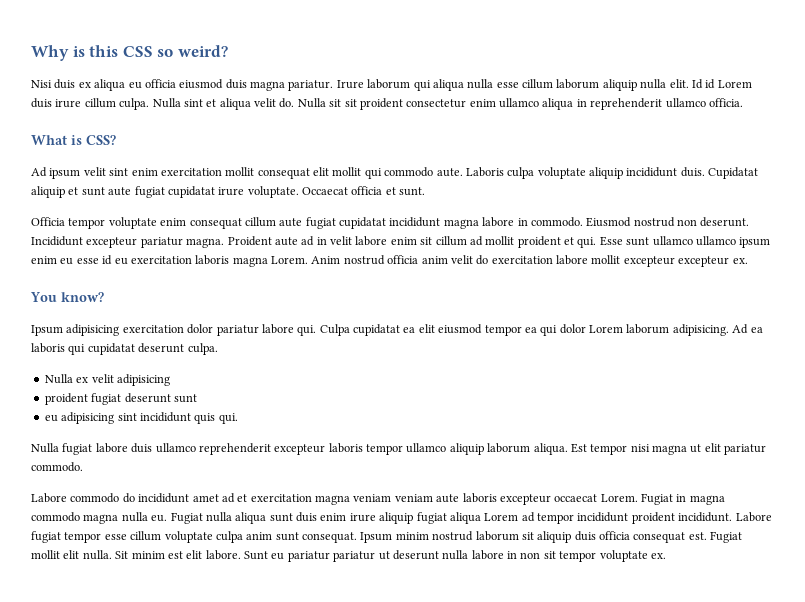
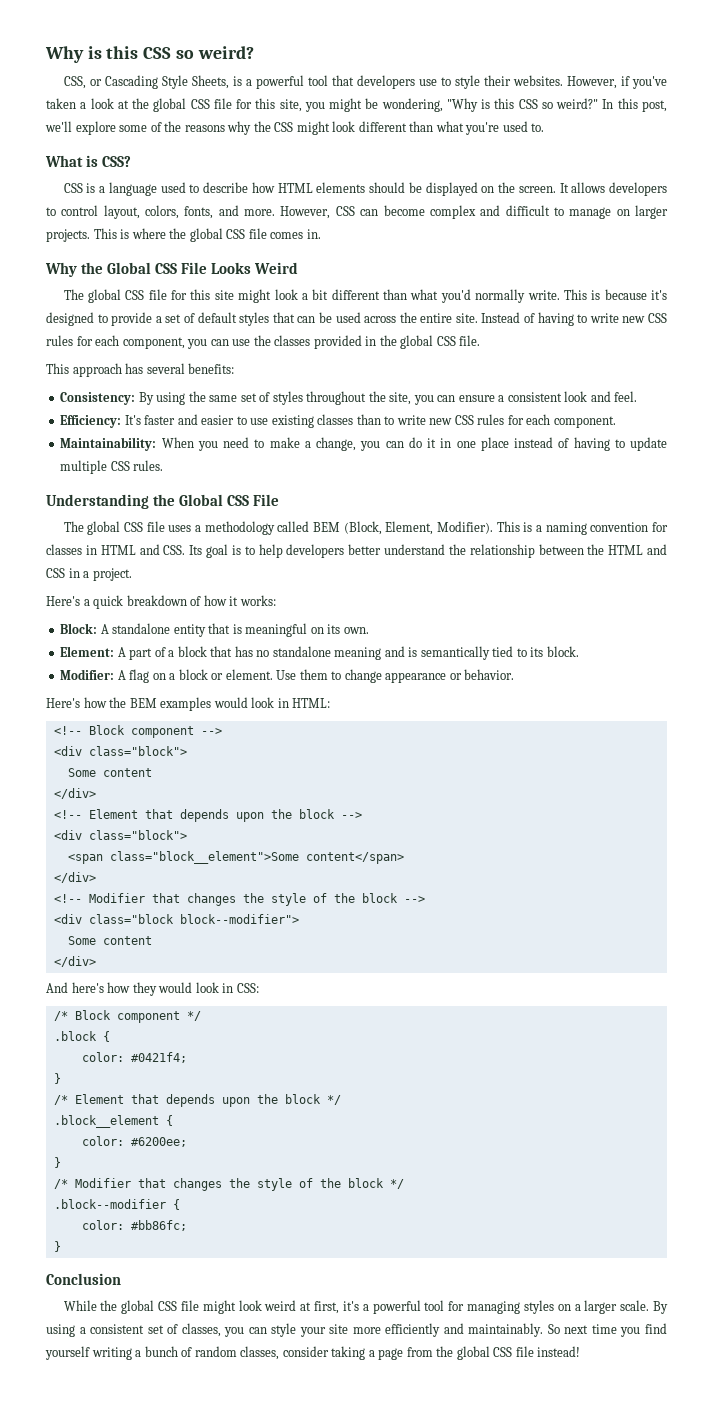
[31,79,752,91] [31,98,743,110] [31,135,116,145] [31,167,759,179] [31,186,426,198] [31,217,750,229] [31,236,771,248] [31,255,748,267] [30,292,104,302] [31,324,763,336] [31,343,218,355] [44,374,170,386] [44,393,197,405] [44,412,238,424] [31,443,767,455] [31,462,83,472] [31,493,725,505] [31,512,772,524] [31,531,743,543] [31,550,666,562] Nisi duis ex aliqua eu officia eiusmod duis magna pariatur. Irure laborum qui aliqua nulla esse cillum laborum aliquip nulla elit. Id id Lorem duis irure cillum culpa. Nulla sint et aliqua velit do. Nulla sit sit proident consectetur enim ullamco aliqua in reprehenderit ullamco officia. // What is CSS? // Ad ipsum velit sint enim exercitation mollit consequat elit mollit qui commodo aute. Laboris culpa voluptate aliquip incididunt duis. Cupidatat aliquip et sunt aute fugiat cupidatat irure voluptate. Occaecat officia et sunt. // Officia tempor voluptate enim consequat cillum aute fugiat cupidatat incididunt magna labore in commodo. Eiusmod nostrud non deserunt. Incididunt excepteur pariatur magna. Proident aute ad in velit labore enim sit cillum ad mollit proident et qui. Esse sunt ullamco ullamco ipsum enim eu esse id eu exercitation laboris magna Lorem. Anim nostrud officia anim velit do exercitation labore mollit excepteur excepteur ex. // You know? // Ipsum adipisicing exercitation dolor pariatur labore qui. Culpa cupidatat ea elit eiusmod tempor ea qui dolor Lorem laborum adipisicing. Ad ea laboris qui cupidatat deserunt culpa. // Nulla ex velit adipisicing // proident fugiat deserunt sunt // eu adipisicing sint incididunt quis qui. // Nulla fugiat labore duis ullamco reprehenderit excepteur laboris tempor ullamco aliquip laborum aliqua. Est tempor nisi magna ut elit pariatur commodo. // Labore commodo do incididunt amet ad et exercitation magna veniam veniam aute laboris excepteur occaecat Lorem. Fugiat in magna commodo magna nulla eu. Fugiat nulla aliqua sunt duis enim irure aliquip fugiat aliqua Lorem ad tempor incididunt proident incididunt. Labore fugiat tempor esse cillum voluptate culpa anim sunt consequat. Ipsum minim nostrud laborum sit aliquip duis officia consequat est. Fugiat mollit elit nulla. Sit minim est elit labore. Sunt eu pariatur pariatur ut deserunt nulla labore in non sit tempor voluptate ex. -> [63,75,668,89] [46,98,667,112] [45,121,545,135] [45,155,132,167] [63,182,667,196] [46,205,669,219] [46,228,321,242] [45,262,299,277] [63,289,668,303] [46,312,667,326] [46,335,481,349] [46,363,235,377] [60,391,638,405] [60,414,616,428] [60,437,667,451] [60,460,164,474] [46,494,280,509] [63,521,669,535] [46,544,668,558] [46,568,132,581] [46,595,276,609] [60,623,369,637] [60,646,579,660] [60,669,515,683] [46,697,331,711] [53,725,222,738] [53,746,187,756] [67,768,152,777] [53,788,96,799] [53,809,362,822] [53,830,187,840] [67,851,404,864] [53,872,96,883] [53,893,425,906] [53,914,299,924] [67,936,152,945] [53,956,96,967] [46,982,259,996] [53,1010,201,1023] [53,1031,110,1042] [81,1052,187,1063] [53,1073,61,1084] [53,1094,341,1107] [53,1115,173,1128] [81,1136,187,1147] [53,1157,61,1168] [53,1178,404,1191] [53,1199,180,1210] [81,1220,187,1231] [53,1241,61,1252] [46,1273,121,1285] [63,1300,668,1314] [46,1323,667,1337] [45,1346,581,1360] CSS, or Cascading Style Sheets, is a powerful tool that developers use to style their websites. However, if you've taken a look at the global CSS file for this site, you might be wondering, "Why is this CSS so weird?" In this post, we'll explore some of the reasons why the CSS might look different than what you're used to. // What is CSS? // CSS is a language used to describe how HTML elements should be displayed on the screen. It allows developers to control layout, colors, fonts, and more. However, CSS can become complex and difficult to manage on larger projects. This is where the global CSS file comes in. // Why the Global CSS File Looks Weird // The global CSS file for this site might look a bit different than what you'd normally write. This is because it's designed to provide a set of default styles that can be used across the entire site. Instead of having to write new CSS rules for each component, you can use the classes provided in the global CSS file. // This approach has several benefits: // Consistency: By using the same set of styles throughout the site, you can ensure a consistent look and feel. // Efficiency: It's faster and easier to use existing classes than to write new CSS rules for each component. // Maintainability: When you need to make a change, you can do it in one place instead of having to update multiple CSS rules. // Understanding the Global CSS File // The global CSS file uses a methodology called BEM (Block, Element, Modifier). This is a naming convention for classes in HTML and CSS. Its goal is to help developers better understand the relationship between the HTML and CSS in a project. // Here's a quick breakdown of how it works: // Block: A standalone entity that is meaningful on its own. // Element: A part of a block that has no standalone meaning and is semantically tied to its block. // Modifier: A flag on a block or element. Use them to change appearance or behavior. // Here's how the BEM examples would look in HTML: // <!-- Block component --> // <div class="block"> // Some content // </div> // <!-- Element that depends upon the block --> // <div class="block"> // <span class="block__element">Some content</span> // </div> // <!-- Modifier that changes the style of the block --> // <div class="block block--modifier"> // Some content // </div> // And here's how they would look in CSS: // /* Block component */ // .block { // color: #0421f4; // } // /* Element that depends upon the block */ // .block__element { // color: #6200ee; // } // /* Modifier that changes the style of the block */ // .block--modifier { // color: #bb86fc; // } // Conclusion // While the global CSS file might look weird at first, it's a powerful tool for managing styles on a larger scale. By using a consistent set of classes, you can style your site more efficiently and maintainably. So next time you find yourself writing a bunch of random classes, consider taking a page from the global CSS file instead!

